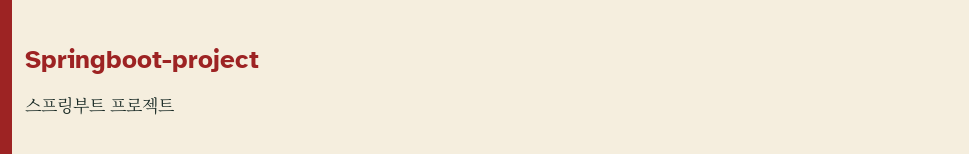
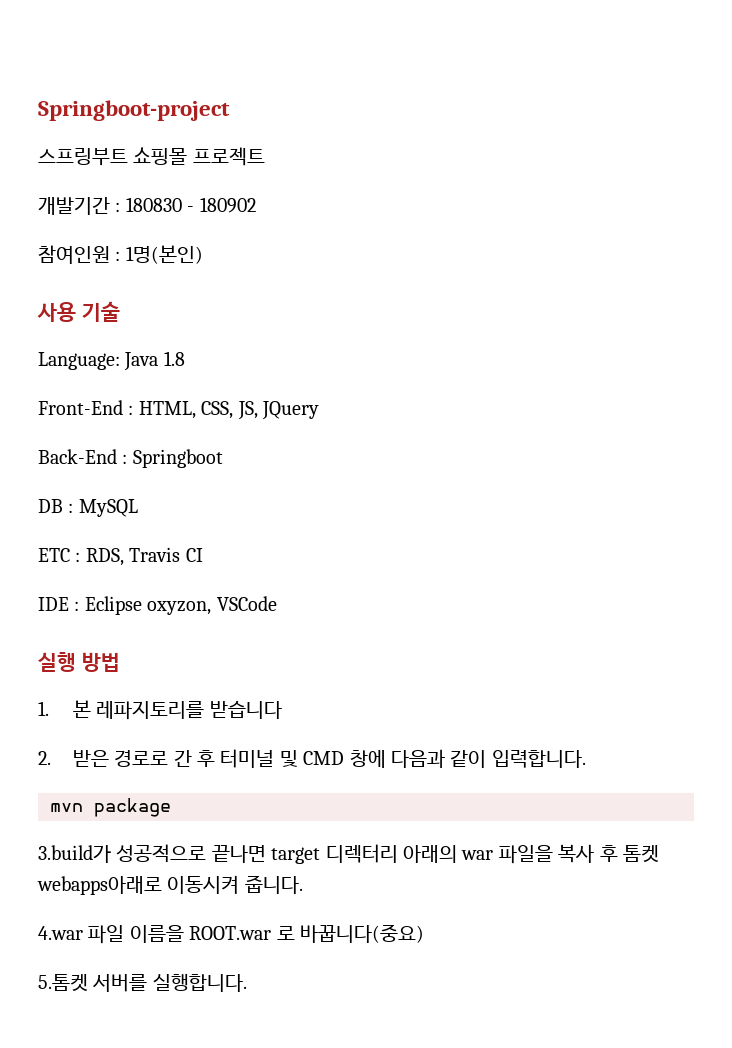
(106, 105) none -> [133,147,188,165] 쇼핑몰
(175, 106) none -> [38,197,256,215] [38,245,203,264] [37,301,120,322] [38,351,185,371] [38,400,319,420] [38,449,223,468] [38,499,138,517] [38,547,203,566] [38,596,277,615] [38,652,120,672] [38,700,282,720] [38,749,586,768] [50,798,171,817] [38,844,659,864] [37,875,303,895] [38,924,424,944] [38,973,247,992] // 개발기간 : 180830 - 180902 // 참여인원 : 1명(본인) // 사용 기술 // Language: Java 1.8 // Front-End : HTML, CSS, JS, JQuery // Back-End : Springboot // DB : MySQL // ETC : RDS, Travis CI // IDE : Eclipse oxyzon, VSCode // 실행 방법 // 1. 본 레파지토리를 받습니다 // 2. 받은 경로로 간 후 터미널 및 CMD 창에 다음과 같이 입력합니다. // mvn package // 3.build가 성공적으로 끝나면 target 디렉터리 아래의 war 파일을 복사 후 톰켓 webapps아래로 이동시켜 줍니다. // 4.war 파일 이름을 ROOT.war 로 바꿉니다(중요) // 5.톰켓 서버를 실행합니다.

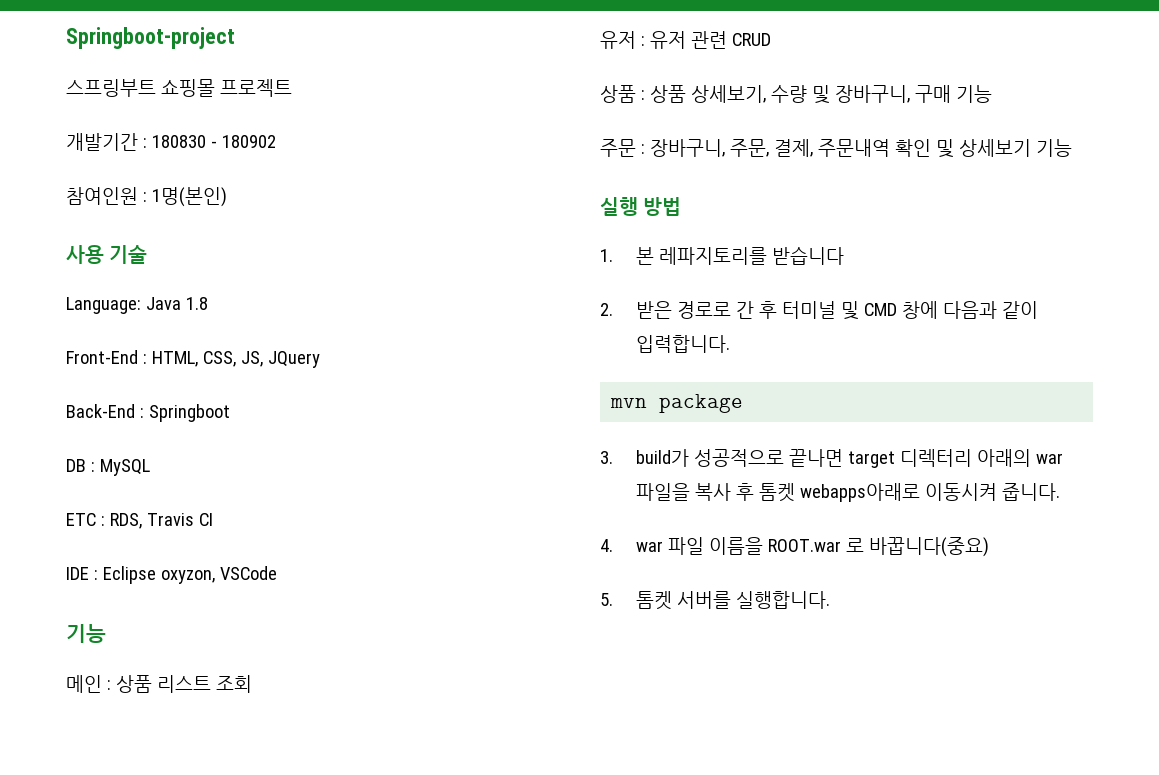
(277, 603) none -> [66,624,106,643] [66,675,252,693] [600,31,771,49] [600,85,992,104] [600,139,1072,158] // 기능 // 메인 : 상품 리스트 조회 // 유저 : 유저 관련 CRUD // 상품 : 상품 상세보기, 수량 및 장바구니, 구매 기능 // 주문 : 장바구니, 주문, 결제, 주문내역 확인 및 상세보기 기능
[38,845,111,863] 3.build가 -> [600,449,689,467] 3. build가
[38,926,83,940] 4.war -> [600,539,663,552] 4. war
[38,974,88,992] 5.톰켓 -> [600,591,672,610] 5. 톰켓

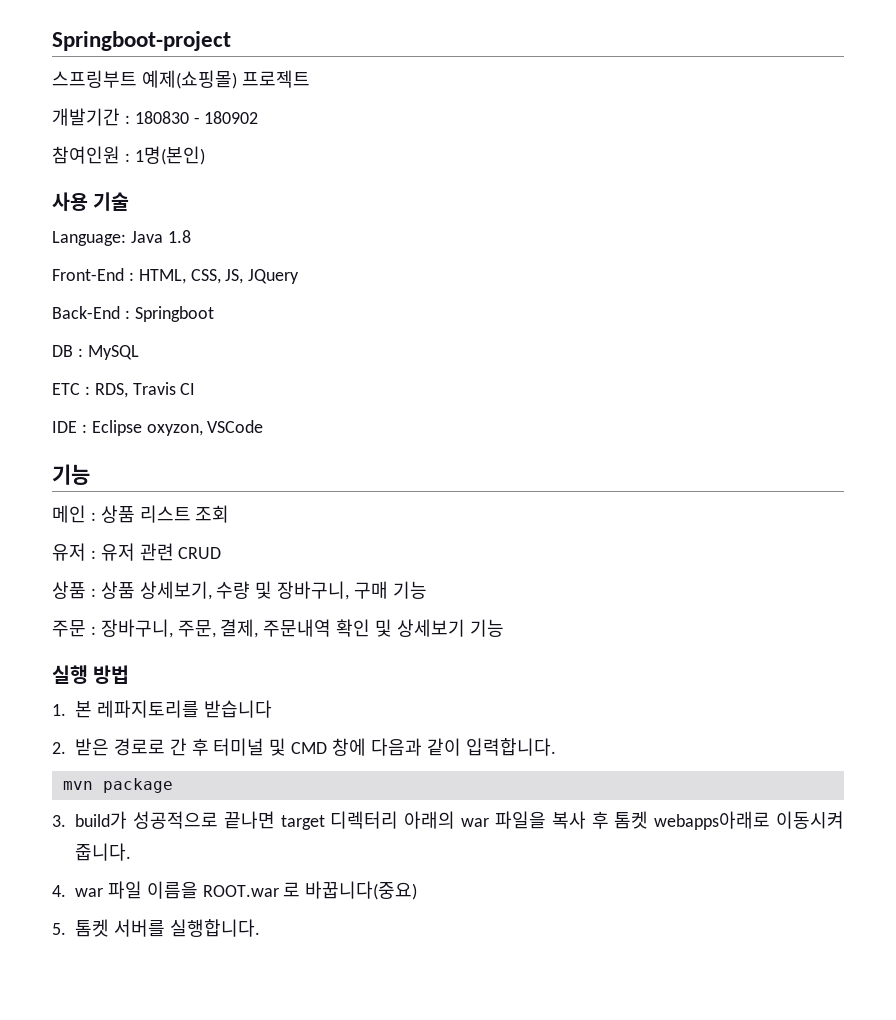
[160,79,215,97] 쇼핑몰 -> [141,70,237,89] 예제(쇼핑몰)

